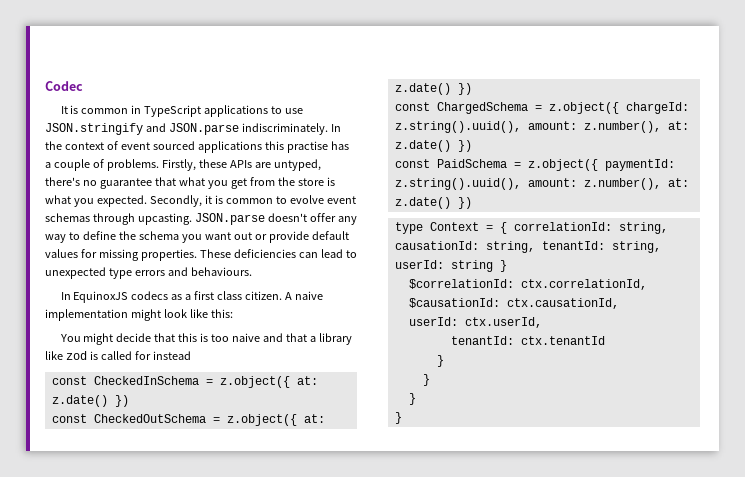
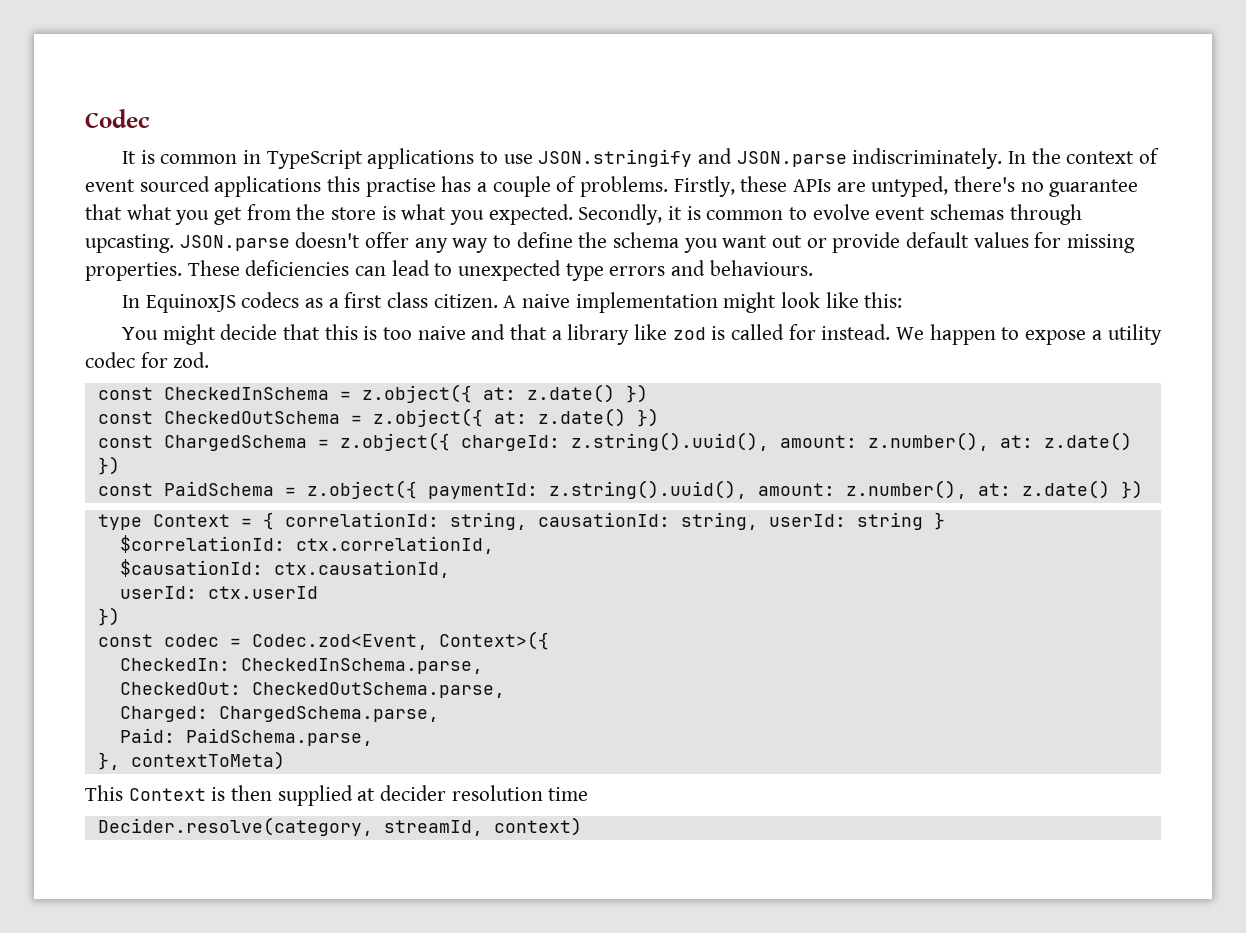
[152,351,191,360] instead -> [821,324,1162,345] [85,352,210,368] instead. We happen to expose a utility codec for zod.
[541,241,661,253] tenantId: string, -> (758, 521) none
[464,317,542,328] [450,336,605,345] [436,355,444,367] [422,374,430,386] [408,393,416,405] [394,412,402,424] ctx.userId, // tenantId: ctx.tenantId // } // } // } // } -> [207,586,318,599] [97,607,120,626] [97,631,549,650] [119,658,483,674] [119,682,505,698] [119,706,439,722] [119,728,373,746] [97,751,285,770] [85,785,589,806] [97,817,582,836] ctx.userId // }) // const codec = Codec.zod<Event, Context>({ // CheckedIn: CheckedInSchema.parse, // CheckedOut: CheckedOutSchema.parse, // Charged: ChargedSchema.parse, // Paid: PaidSchema.parse, // }, contextToMeta) // This Context is then supplied at decider resolution time // Decider.resolve(category, streamId, context)

